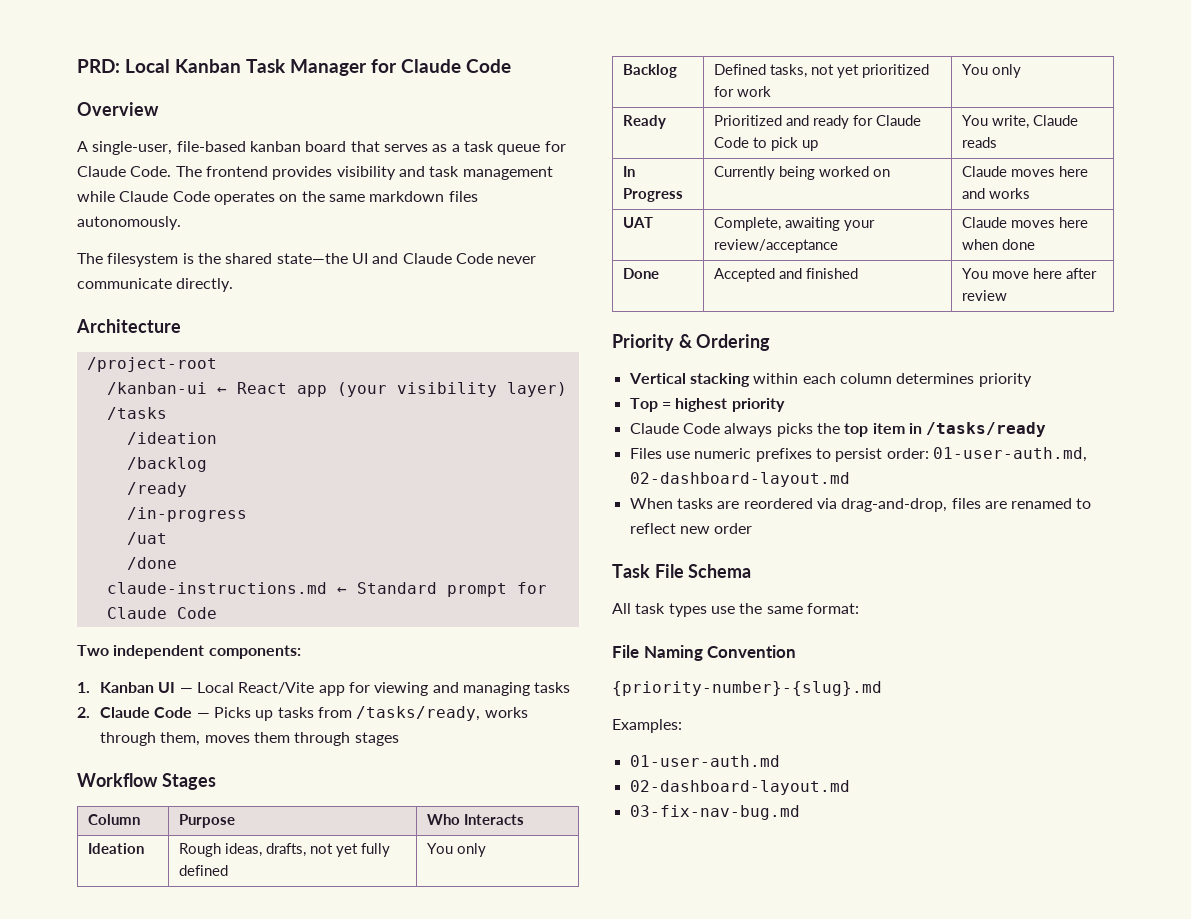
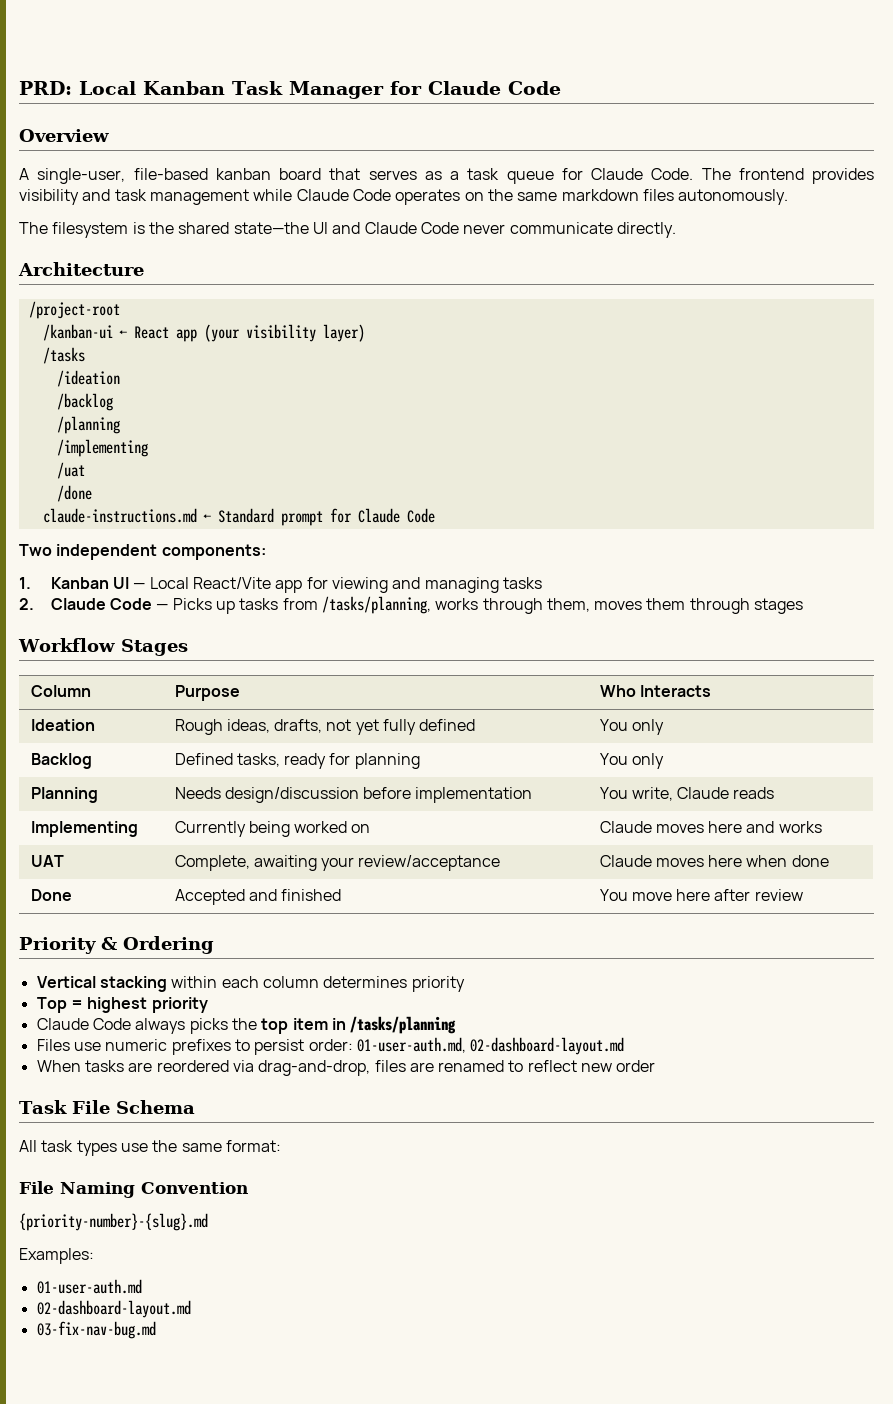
[126,482,187,497] [126,507,247,522] /ready // /in-progress -> [56,416,120,434] [56,439,148,457] /planning // /implementing
[356,706,481,721] /tasks/ready, -> [321,596,431,614] /tasks/planning,
[810,64,929,78] [713,86,771,97] [961,64,1021,78] [622,115,666,129] [713,115,921,129] [713,137,818,151] not yet prioritized for work | You only // Ready | Prioritized and ready for Claude Code to pick up -> [284,753,420,769] [599,753,664,769] [30,787,98,803] [174,787,533,803] ready for planning | You only // Planning | Needs design/discussion before implementation
[622,166,635,177] [622,188,683,202] In Progress -> [30,821,138,837] Implementing
[926,422,1047,437] /tasks/ready -> [350,1016,457,1034] /tasks/planning

